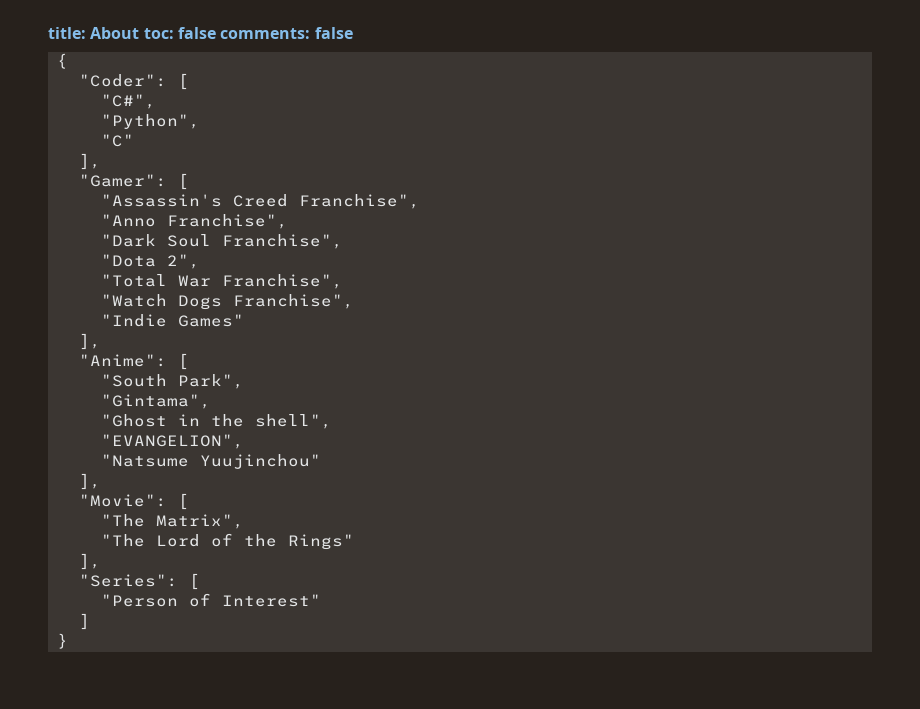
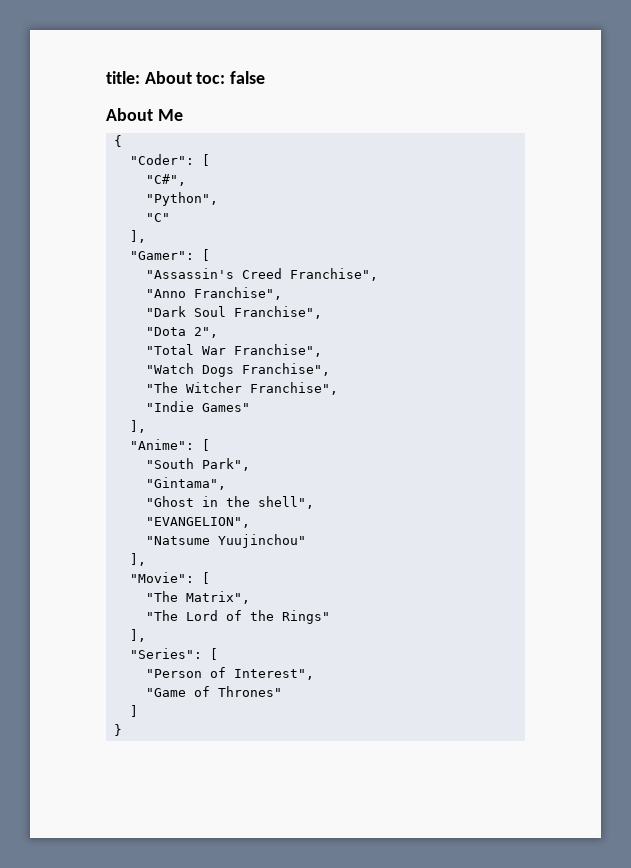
[220,27,353,39] comments: false -> [106,108,183,121] // About Me
(354, 301) none -> [146,382,339,395] // "The Witcher Franchise",
[221,594,321,607] Interest" -> [234,669,315,680] [146,686,283,697] Interest", // "Game of Thrones"

